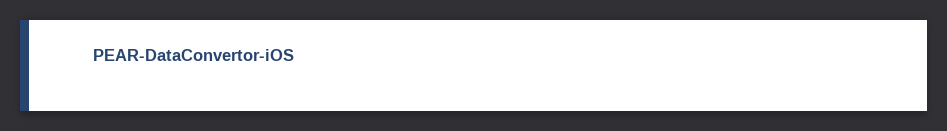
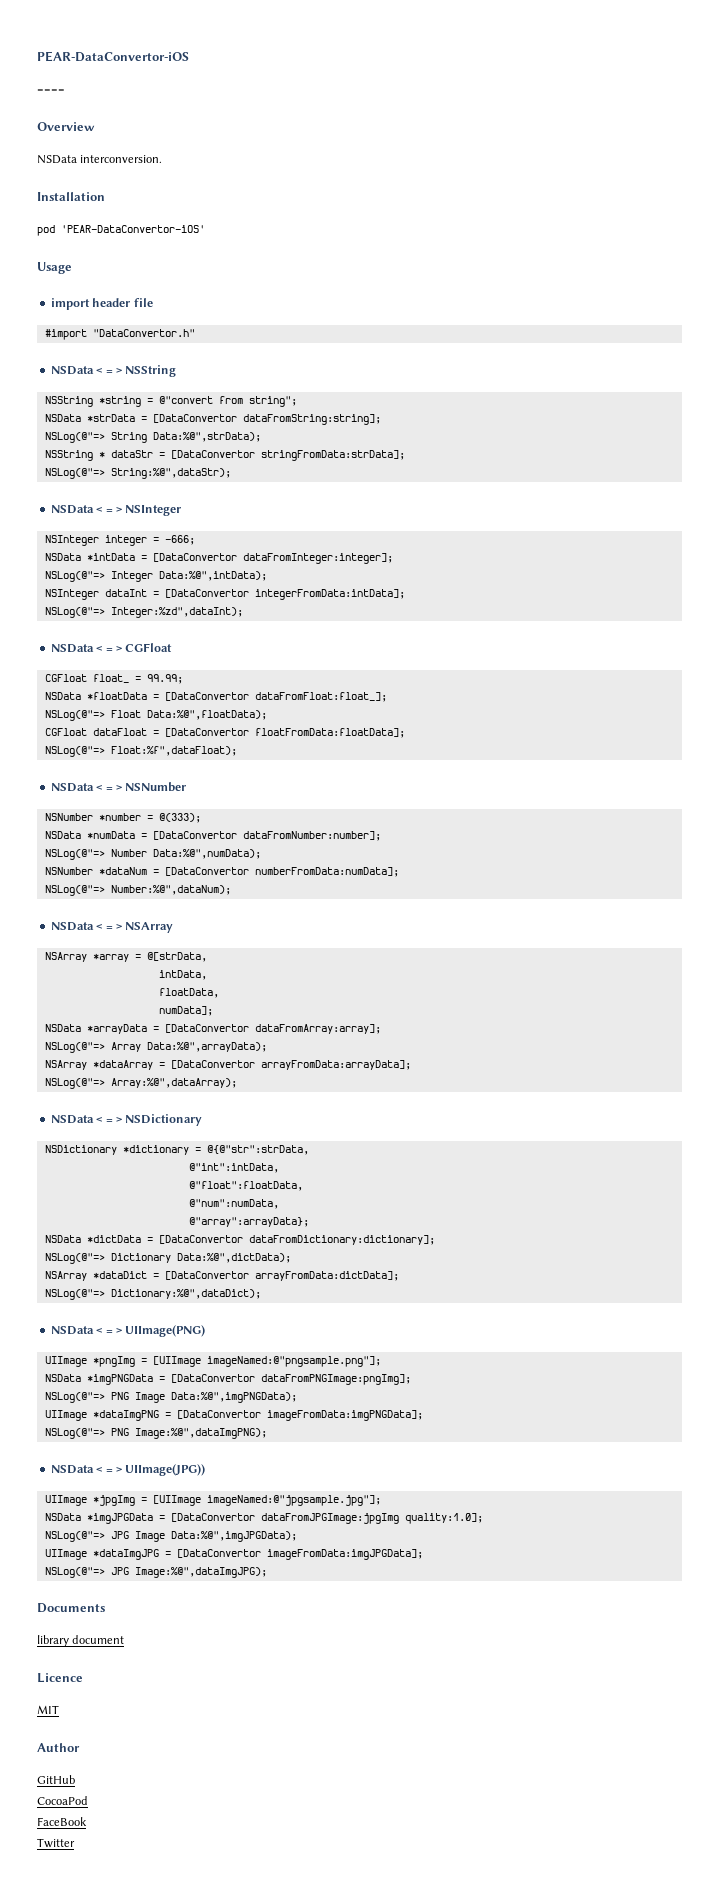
(294, 55) none -> [37,89,65,93] [37,122,95,131] [37,155,163,164] [37,192,105,201] [37,225,205,236] [37,262,72,274] [50,298,153,310] [44,329,195,340] [50,365,177,377] [44,396,297,407] [44,414,381,425] [44,432,261,443] [44,450,405,461] [44,468,231,479] [50,505,182,516] [44,535,195,546] [44,553,393,564] [44,571,267,582] [44,589,405,600] [44,607,243,618] [50,643,173,653] [44,674,183,684] [44,692,387,702] [44,710,267,721] [44,728,405,738] [44,746,237,757] [50,782,187,792] [44,813,201,823] [44,831,381,841] [44,849,261,860] [44,867,399,877] [44,885,231,896] [50,922,174,933] [44,952,207,962] [158,970,207,980] [158,988,219,998] [158,1006,213,1016] [44,1024,381,1034] [44,1042,267,1053] [44,1060,411,1070] [44,1078,237,1089] [50,1114,203,1126] [44,1145,309,1155] [188,1163,279,1173] [188,1181,303,1191] [188,1199,279,1209] [188,1217,309,1227] [44,1235,435,1245] [44,1253,291,1264] [44,1271,399,1281] [44,1289,261,1300] [50,1325,206,1337] [44,1356,381,1367] [44,1374,411,1385] [44,1392,297,1403] [44,1410,423,1421] [44,1428,267,1439] [50,1464,206,1476] [44,1495,381,1506] [44,1513,483,1524] [44,1531,297,1542] [44,1549,423,1560] [44,1567,267,1578] [37,1603,105,1613] [37,1635,125,1647] [37,1673,83,1683] [37,1705,59,1714] [37,1743,80,1752] [37,1775,75,1784] [37,1796,88,1805] [37,1817,87,1826] [37,1838,75,1848] // ==== // Overview // NSData interconversion. // Installation // pod 'PEAR-DataConvertor-iOS' // Usage // import header file // #import "DataConvertor.h" // NSData < = > NSString // NSString *string = @"convert from string"; // NSData *strData = [DataConvertor dataFromString:string]; // NSLog(@"=> String Data:%@",strData); // NSString * dataStr = [DataConvertor stringFromData:strData]; // NSLog(@"=> String:%@",dataStr); // NSData < = > NSInteger // NSInteger integer = -666; // NSData *intData = [DataConvertor dataFromInteger:integer]; // NSLog(@"=> Integer Data:%@",intData); // NSInteger dataInt = [DataConvertor integerFromData:intData]; // NSLog(@"=> Integer:%zd",dataInt); // NSData < = > CGFloat // CGFloat float_ = 99.99; // NSData *floatData = [DataConvertor dataFromFloat:float_]; // NSLog(@"=> Float Data:%@",floatData); // CGFloat dataFloat = [DataConvertor floatFromData:floatData]; // NSLog(@"=> Float:%f",dataFloat); // NSData < = > NSNumber // NSNumber *number = @(333); // NSData *numData = [DataConvertor dataFromNumber:number]; // NSLog(@"=> Number Data:%@",numData); // NSNumber *dataNum = [DataConvertor numberFromData:numData]; // NSLog(@"=> Number:%@",dataNum); // NSData < = > NSArray // NSArray *array = @[strData, // intData, // floatData, // numData]; // NSData *arrayData = [DataConvertor dataFromArray:array]; // NSLog(@"=> Array Data:%@",arrayData); // NSArray *dataArray = [DataConvertor arrayFromData:arrayData]; // NSLog(@"=> Array:%@",dataArray); // NSData < = > NSDictionary // NSDictionary *dictionary = @{@"str":strData, // @"int":intData, // @"float":floatData, // @"num":numData, // @"array":arrayData}; // NSData *dictData = [DataConvertor dataFromDictionary:dictionary]; // NSLog(@"=> Dictionary Data:%@",dictData); // NSArray *dataDict = [DataConvertor arrayFromData:dictData]; // NSLog(@"=> Dictionary:%@",dataDict); // NSData < = > UIImage(PNG) // UIImage *pngImg = [UIImage imageNamed:@"pngsample.png"]; // NSData *imgPNGData = [DataConvertor dataFromPNGImage:pngImg]; // NSLog(@"=> PNG Image Data:%@",imgPNGData); // UIImage *dataImgPNG = [DataConvertor imageFromData:imgPNGData]; // NSLog(@"=> PNG Image:%@",dataImgPNG); // NSData < = > UIImage(JPG)) // UIImage *jpgImg = [UIImage imageNamed:@"jpgsample.jpg"]; // NSData *imgJPGData = [DataConvertor dataFromJPGImage:jpgImg quality:1.0]; // NSLog(@"=> JPG Image Data:%@",imgJPGData); // UIImage *dataImgJPG = [DataConvertor imageFromData:imgJPGData]; // NSLog(@"=> JPG Image:%@",dataImgJPG); // Documents // library document // Licence // MIT // Author // GitHub // CocoaPod // FaceBook // Twitter

